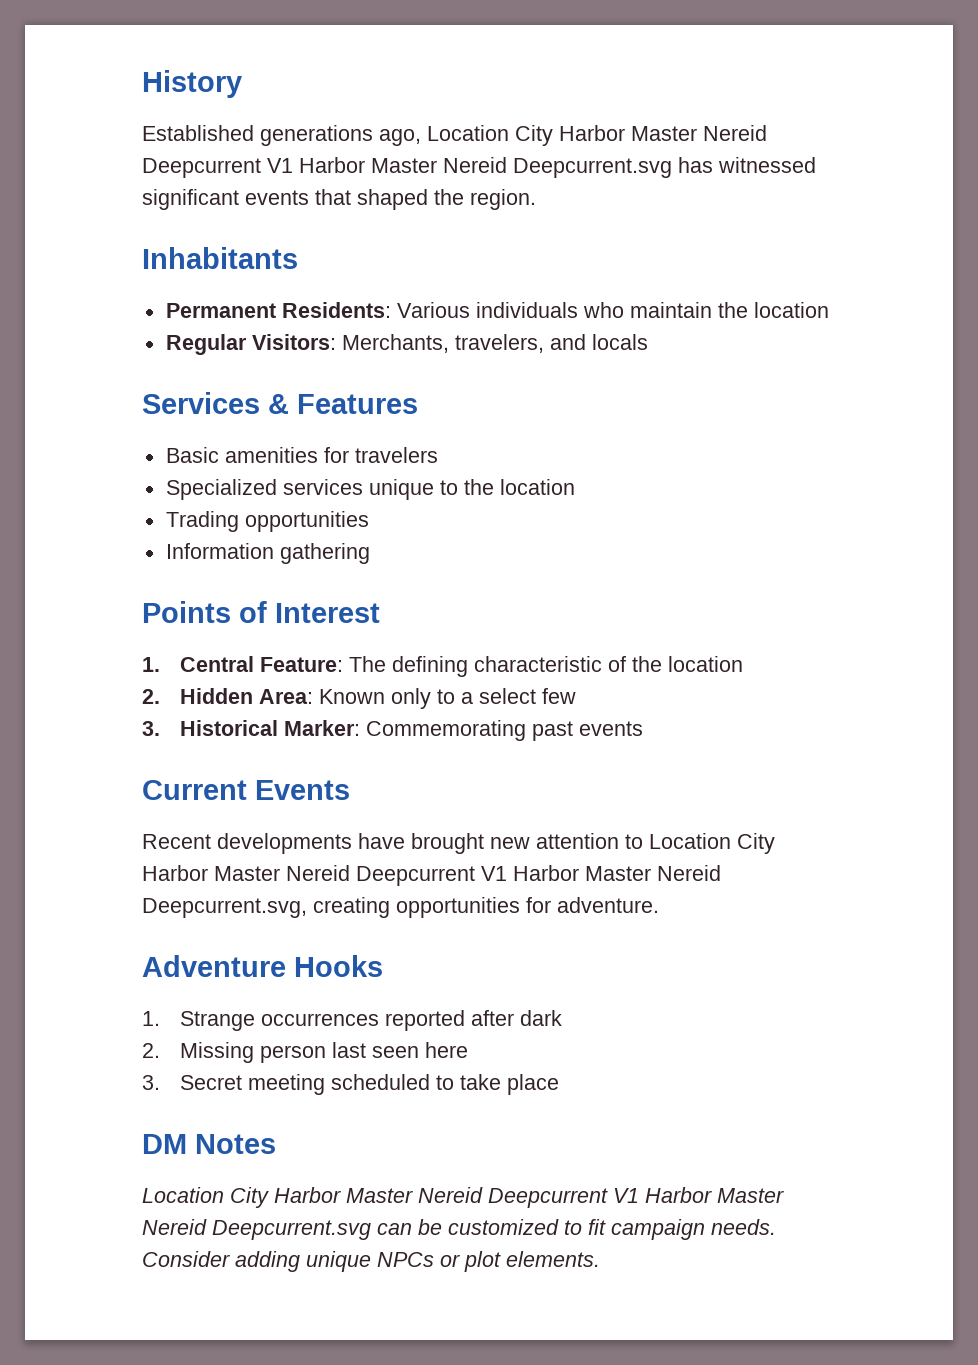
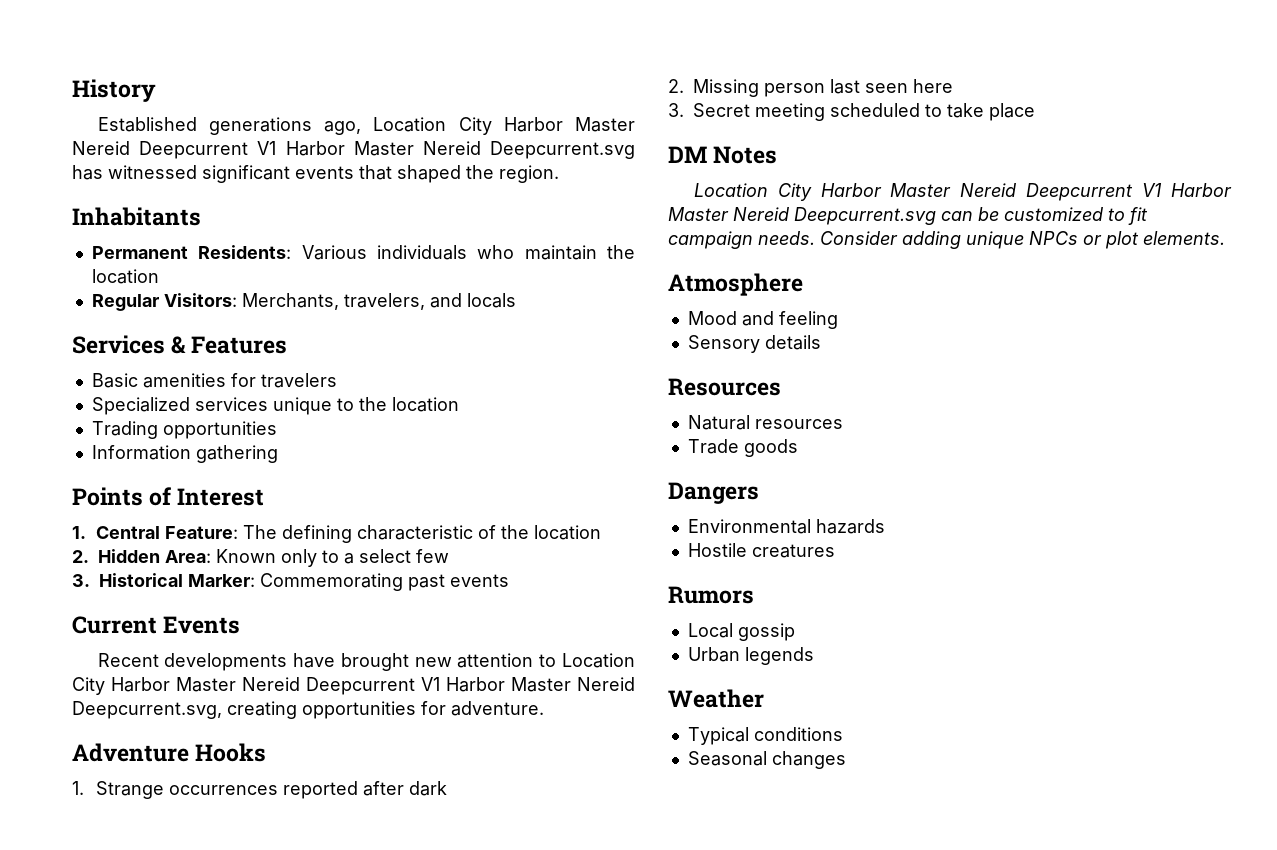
(600, 1259) none -> [668,273,803,296] [687,311,838,329] [687,335,821,353] [668,378,781,396] [687,415,843,430] [687,439,798,457] [668,482,759,504] [687,519,885,534] [687,543,835,558] [668,586,754,604] [687,623,795,641] [687,647,814,665] [668,689,764,708] [687,727,843,745] [687,751,846,769] // Atmosphere // Mood and feeling // Sensory details // Resources // Natural resources // Trade goods // Dangers // Environmental hazards // Hostile creatures // Rumors // Local gossip // Urban legends // Weather // Typical conditions // Seasonal changes

